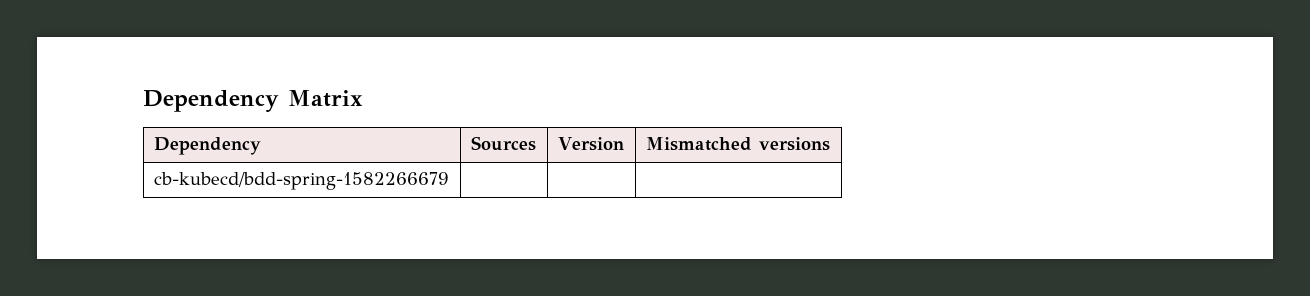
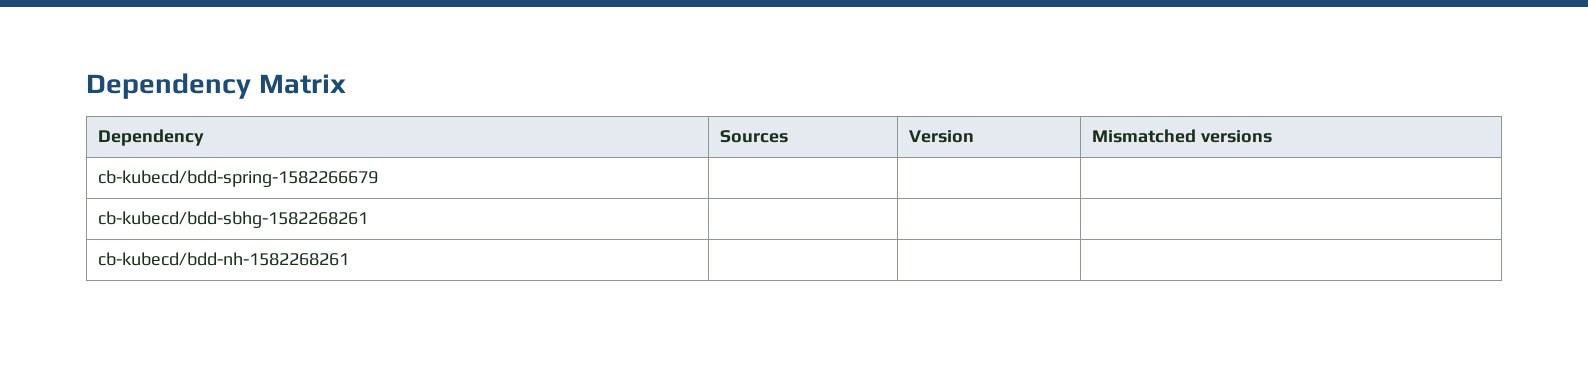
(449, 181) none -> [97,211,368,228] [97,252,349,266] // cb-kubecd/bdd-sbhg-1582268261 | | | // cb-kubecd/bdd-nh-1582268261 | | |

